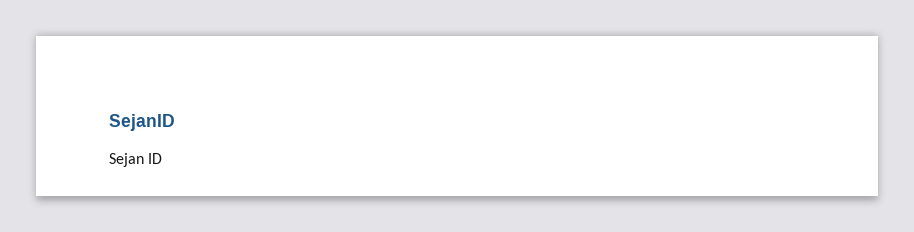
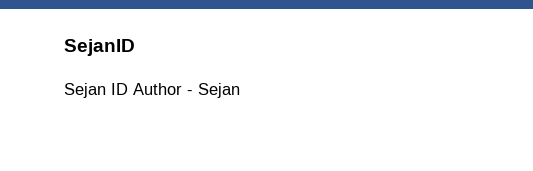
(163, 158) none -> [133,83,240,98] Author - Sejan

